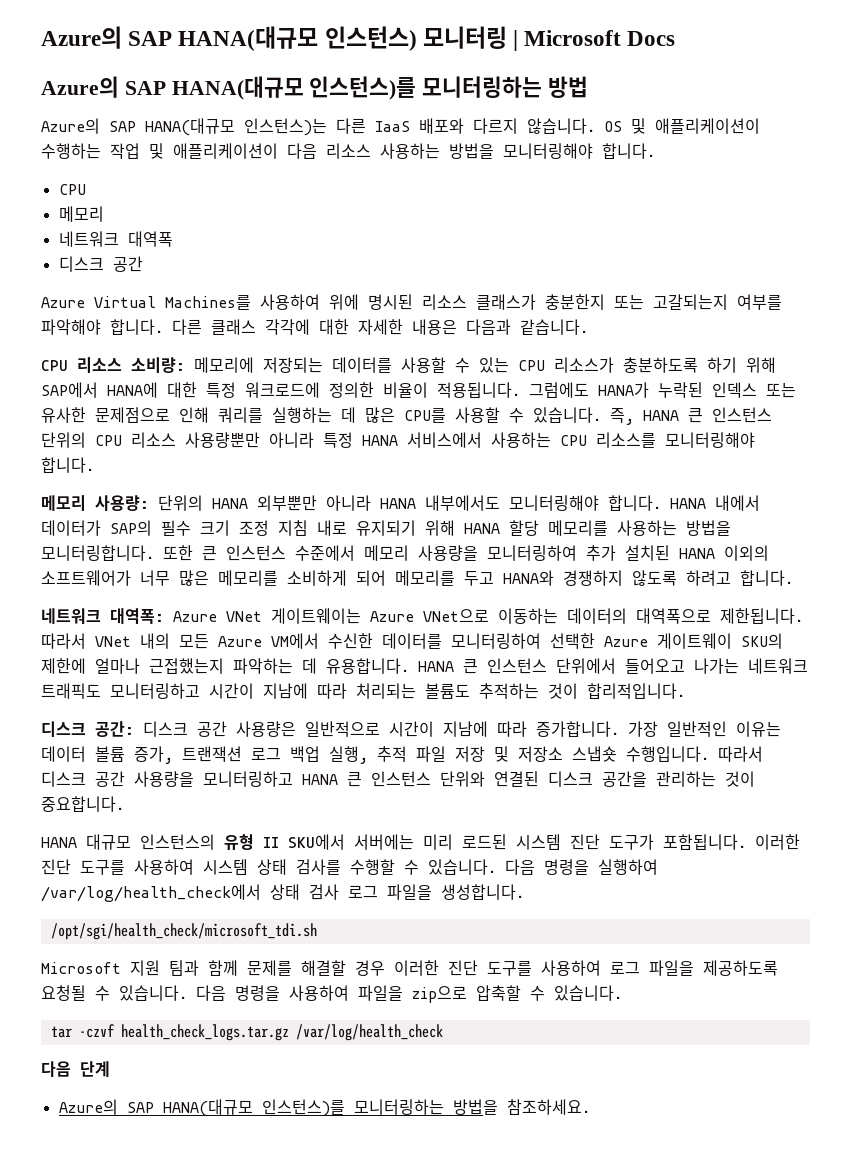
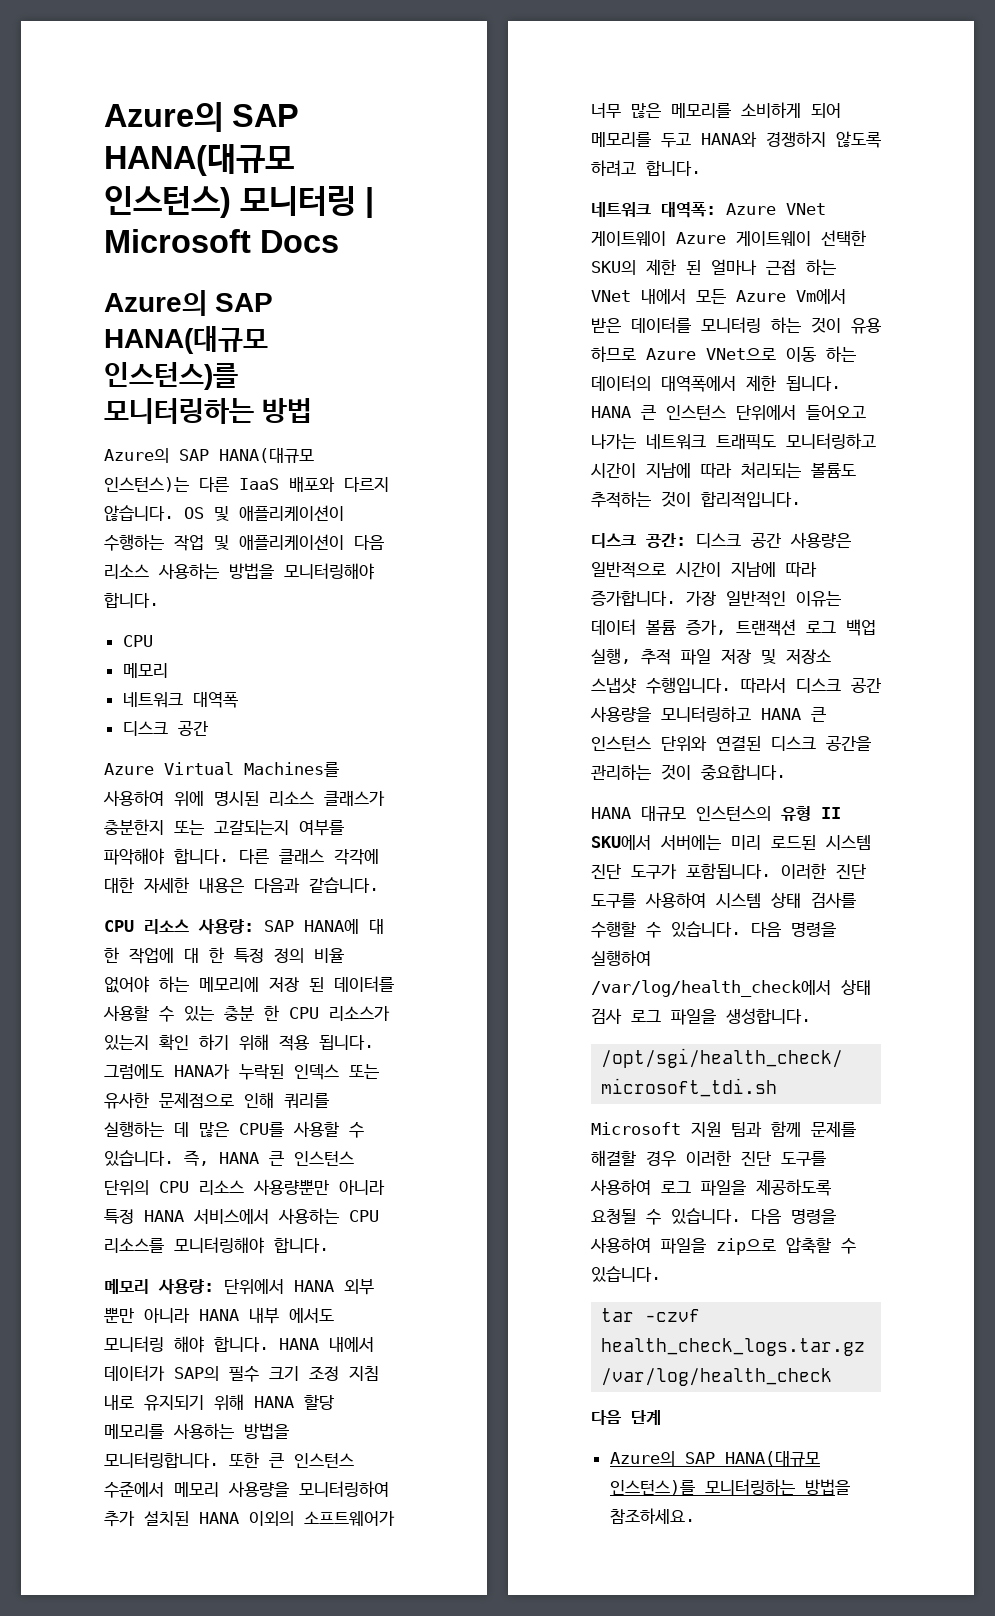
[131,357,776,373] [41,382,520,398] 소비량: 메모리에 저장되는 데이터를 사용할 수 있는 CPU 리소스가 충분하도록 하기 위해 SAP에서 HANA에 대한 특정 워크로드에 정의한 비율이 적용됩니다. -> [198,919,384,934] [104,947,344,964] [104,976,394,993] [103,1005,390,1022] [104,1034,374,1051] 사용량: SAP HANA에 대 한 작업에 대 한 특정 정의 비율 없어야 하는 메모리에 저장 된 데이터를 사용할 수 있는 충분 한 CPU 리소스가 있는지 확인 하기 위해 적용 됩니다.
[158,495,599,511] 단위의 HANA 외부뿐만 아니라 HANA 내부에서도 모니터링해야 -> [224,1279,374,1295] [104,1308,334,1324] [104,1336,204,1353] 단위에서 HANA 외부 뿐만 아니라 HANA 내부 에서도 모니터링 해야
[271,608,803,624] [41,633,783,649] [41,658,409,674] 게이트웨이는 Azure VNet으로 이동하는 데이터의 대역폭으로 제한됩니다. 따라서 VNet 내의 모든 Azure VM에서 수신한 데이터를 모니터링하여 선택한 Azure 게이트웨이 SKU의 제한에 얼마나 근접했는지 파악하는 데 유용합니다. -> [591,230,866,246] [591,259,836,275] [591,289,846,304] [591,317,881,334] [591,346,856,362] [591,375,841,392] 게이트웨이 Azure 게이트웨이 선택한 SKU의 제한 된 얼마나 근접 하는 VNet 내에서 모든 Azure Vm에서 받은 데이터를 모니터링 하는 것이 유용 하므로 Azure VNet으로 이동 하는 데이터의 대역폭에서 제한 됩니다.
[572,746,617,762] 스냅숏 -> [591,677,636,694] 스냅샷

